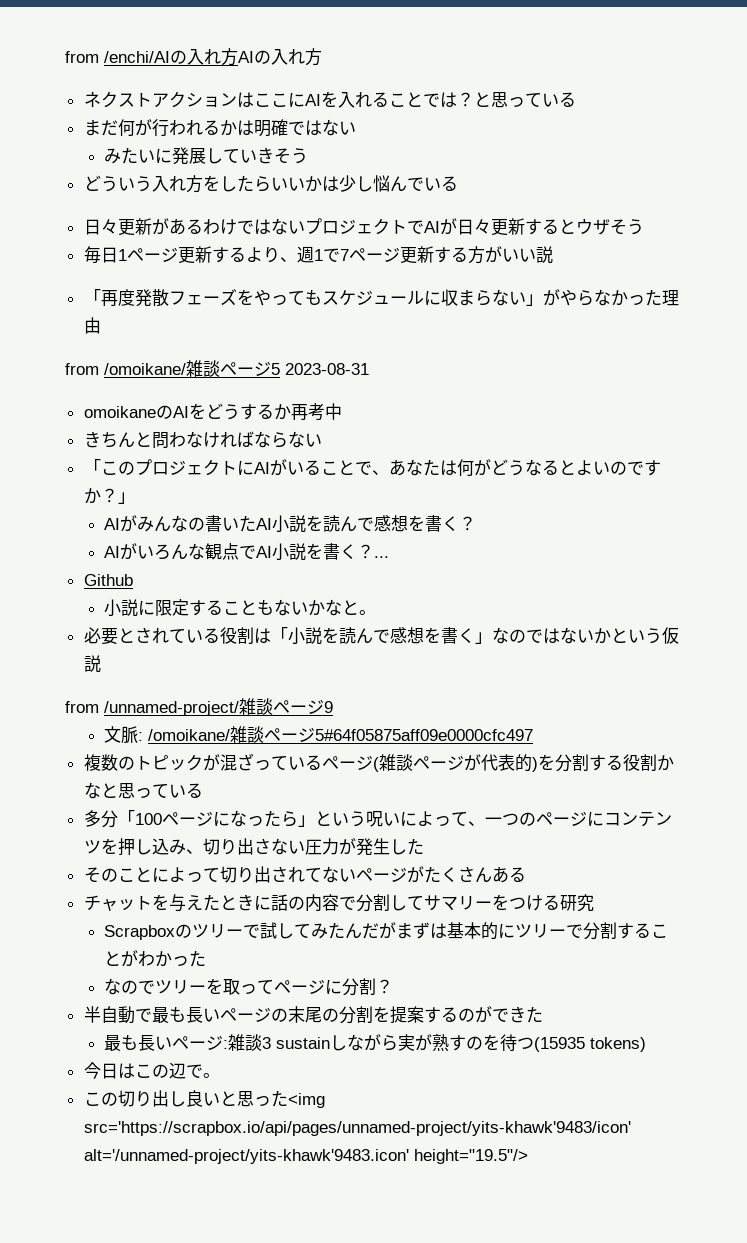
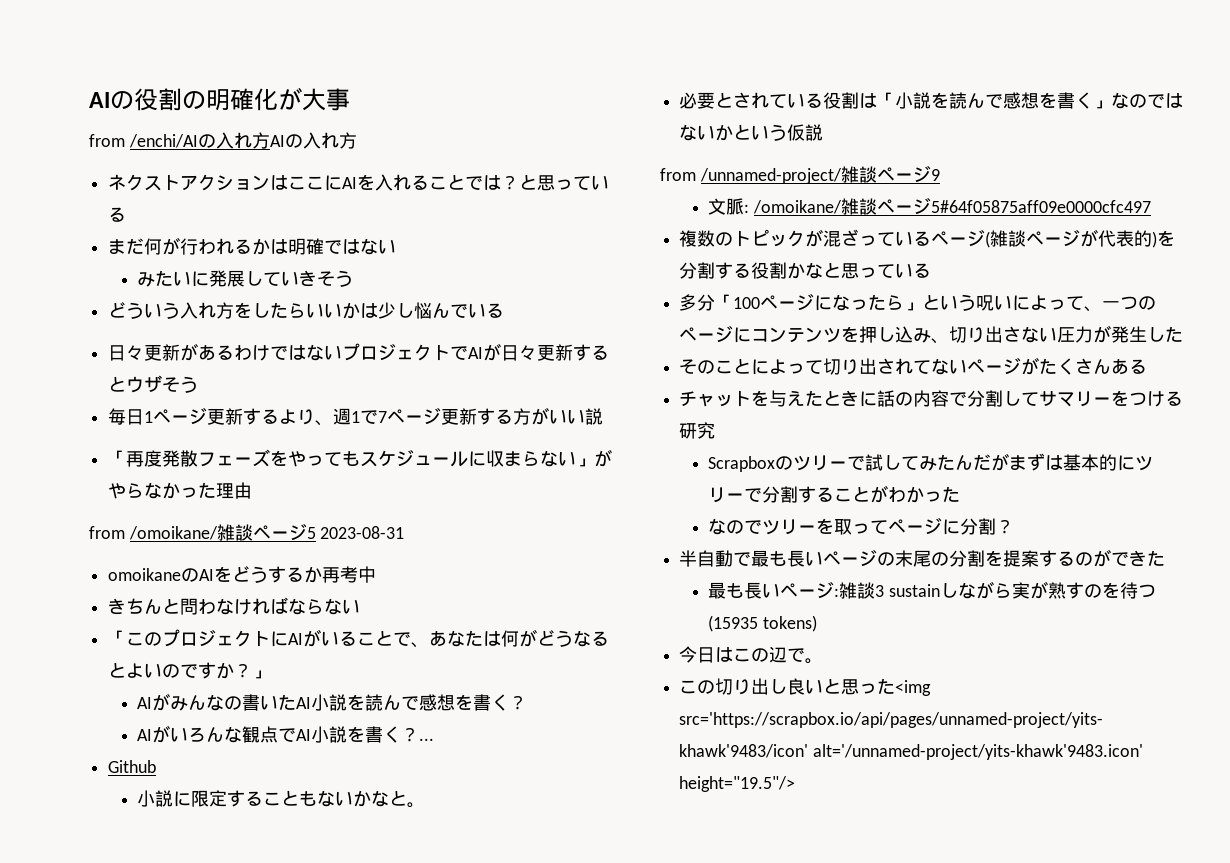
(65, 57) none -> [89,87,350,111] AIの役割の明確化が大事 //

